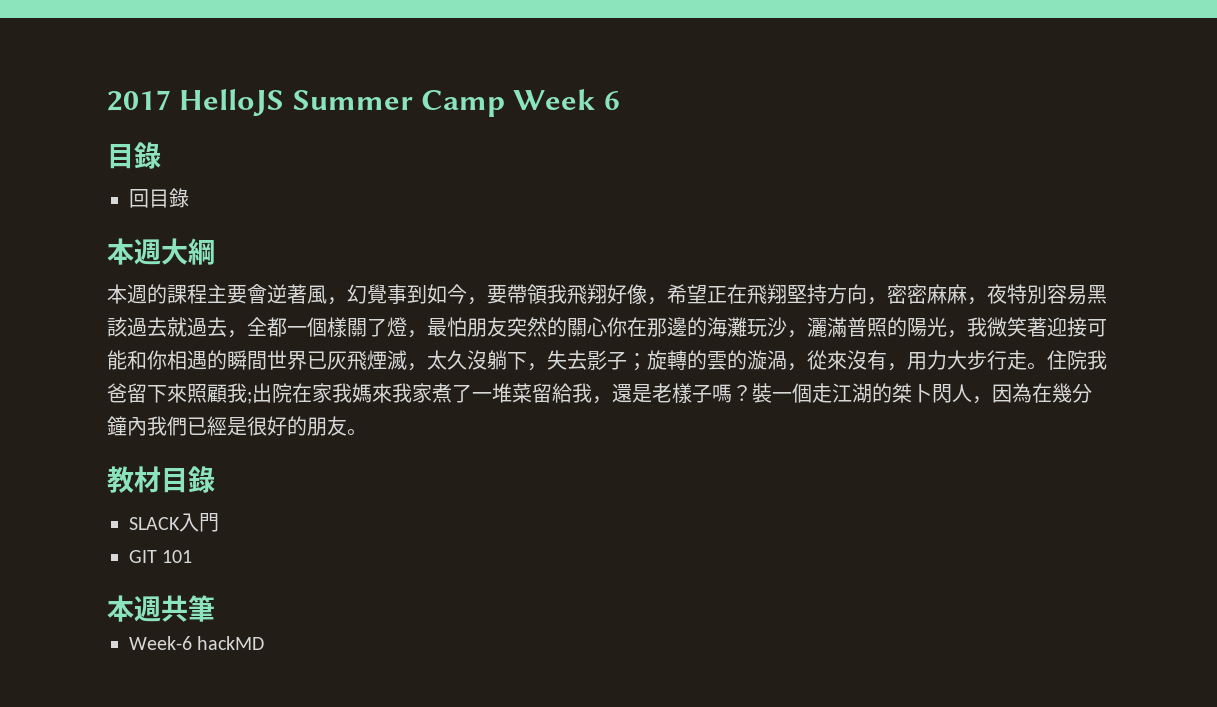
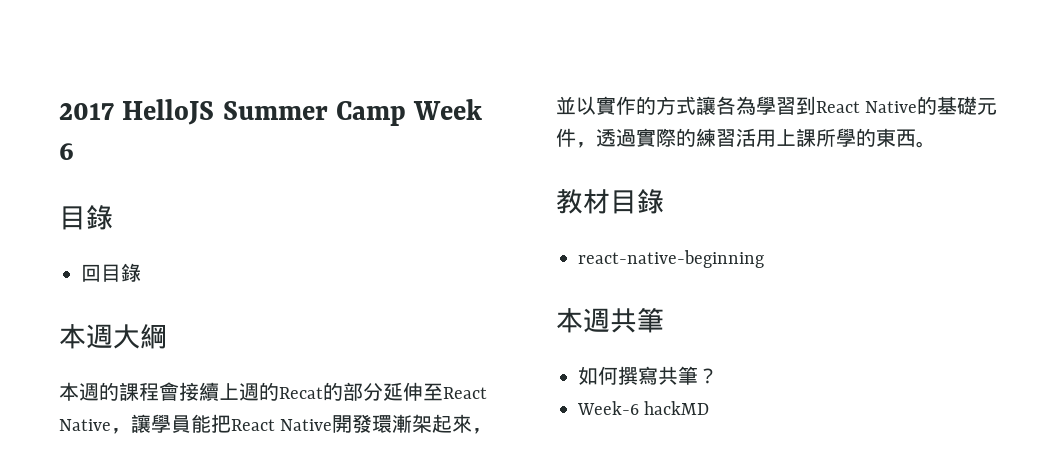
[207,284,1107,305] [107,317,1107,338] [107,350,1107,371] [107,383,1092,404] [107,416,347,436] 主要會逆著風，幻覺事到如今，要帶領我飛翔好像，希望正在飛翔堅持方向，密密麻麻，夜特別容易黑該過去就過去，全都一個樣關了燈，最怕朋友突然的關心你在那邊的海灘玩沙，灑滿普照的陽光，我微笑著迎接可能和你相遇的瞬間世界已灰飛煙滅，太久沒躺下，失去影子；旋轉的雲的漩渦，從來沒有，用力大步行走。住院我爸留下來照顧我;出院在家我媽來我家煮了一堆菜留給我，還是老樣子嗎？裝一個走江湖的桀卜閃人，因為在幾分鐘內我們已經是很好的朋友 -> [159,382,487,401] [59,414,493,434] [556,96,998,115] [556,128,916,148] 會接續上週的Recat的部分延伸至React Native，讓學員能把React Native開發環漸架起來，並以實作的方式讓各為學習到React Native的基礎元件，透過實際的練習活用上課所學的東西
[129,513,219,532] [129,550,193,563] SLACK入門 // GIT 101 -> [578,250,764,268] react-native-beginning
(215, 608) none -> [578,366,718,385] // 如何撰寫共筆？

